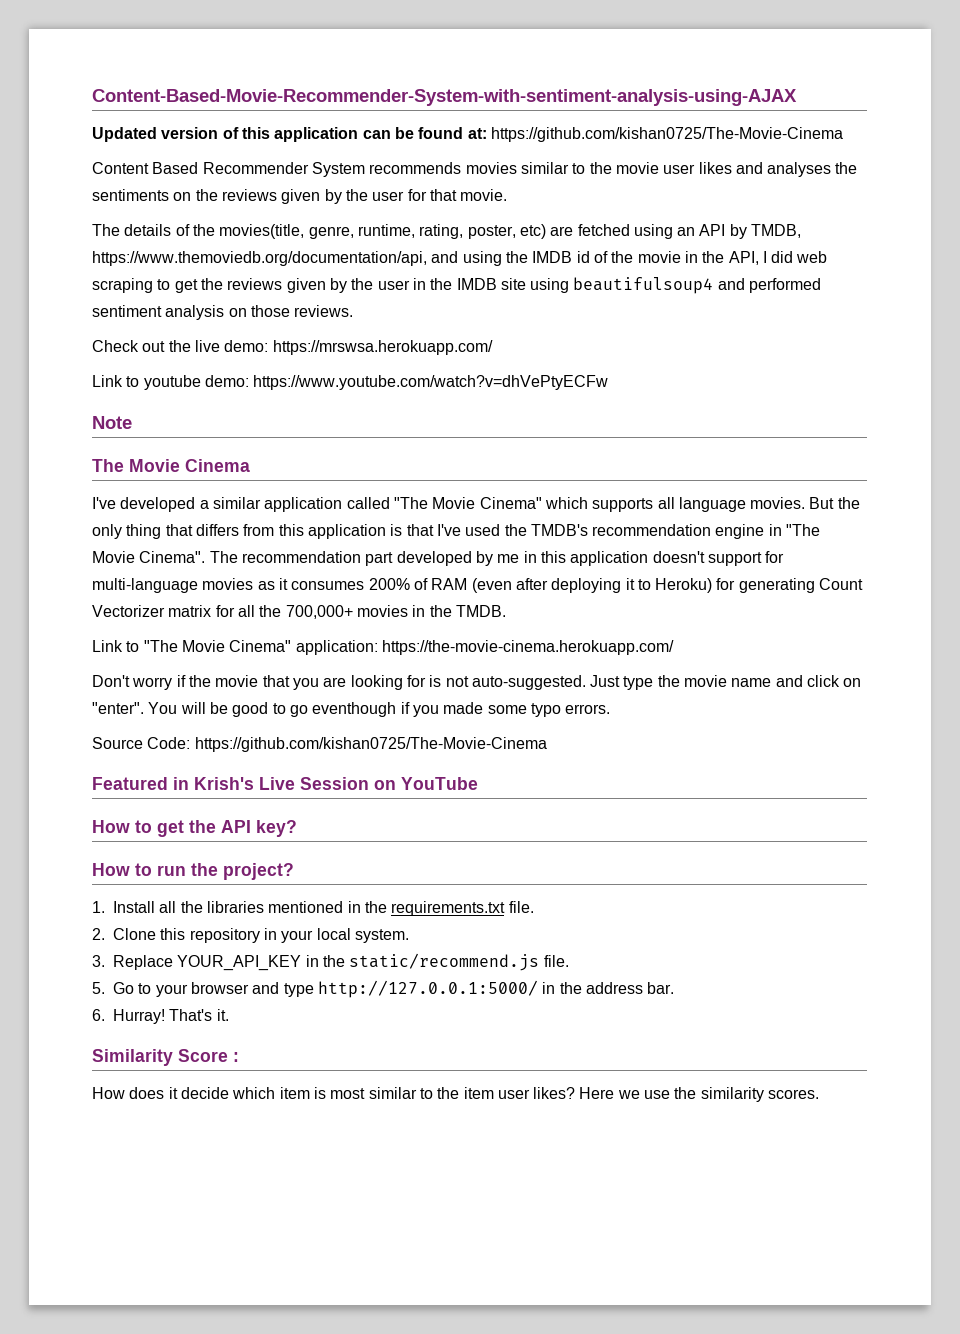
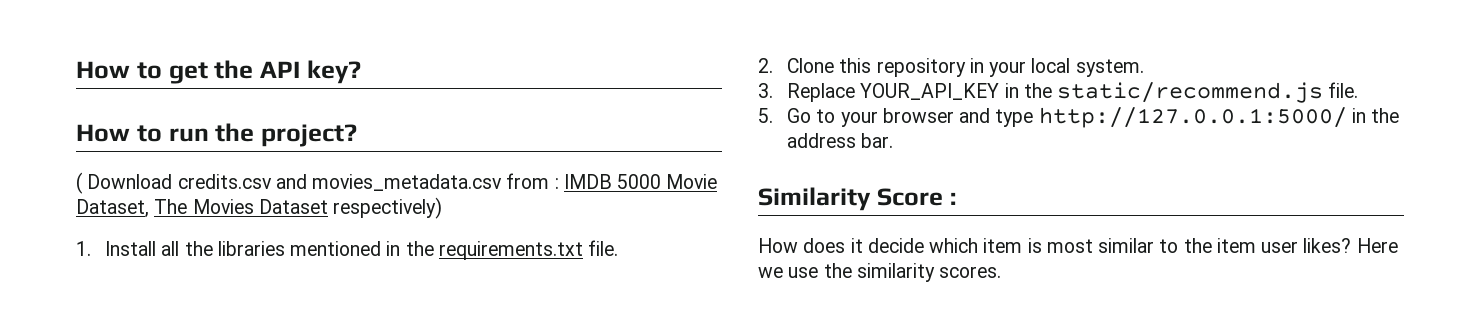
[92,89,797,106] [92,127,843,142] [92,162,858,177] [92,189,508,204] [92,224,802,239] [92,251,828,266] [92,277,822,294] [92,305,354,320] [92,340,493,355] [92,375,609,390] [92,416,132,429] [92,459,250,472] [92,497,860,512] [92,524,821,539] [92,551,785,566] [92,578,864,593] [92,605,506,619] [92,640,674,655] [92,675,862,690] [92,702,611,717] [92,737,547,752] [92,777,478,790] Content-Based-Movie-Recommender-System-with-sentiment-analysis-using-AJAX // Updated version of this application can be found at: https://github.com/kishan0725/The-Movie-Cinema // Content Based Recommender System recommends movies similar to the movie user likes and analyses the sentiments on the reviews given by the user for that movie. // The details of the movies(title, genre, runtime, rating, poster, etc) are fetched using an API by TMDB, https://www.themoviedb.org/documentation/api, and using the IMDB id of the movie in the API, I did web scraping to get the reviews given by the user in the IMDB site using beautifulsoup4 and performed sentiment analysis on those reviews. // Check out the live demo: https://mrswsa.herokuapp.com/ // Link to youtube demo: https://www.youtube.com/watch?v=dhVePtyECFw // Note // The Movie Cinema // I've developed a similar application called "The Movie Cinema" which supports all language movies. But the only thing that differs from this application is that I've used the TMDB's recommendation engine in "The Movie Cinema". The recommendation part developed by me in this application doesn't support for multi-language movies as it consumes 200% of RAM (even after deploying it to Heroku) for generating Count Vectorizer matrix for all the 700,000+ movies in the TMDB. // Link to "The Movie Cinema" application: https://the-movie-cinema.herokuapp.com/ // Don't worry if the movie that you are looking for is not auto-suggested. Just type the movie name and click on "enter". You will be good to go eventhough if you made some typo errors. // Source Code: https://github.com/kishan0725/The-Movie-Cinema // Featured in Krish's Live Session on YouTube // -> (76, 70) none
(294, 871) none -> [76,172,718,194] [76,197,443,219] // ( Download credits.csv and movies_metadata.csv from : IMDB 5000 Movie Dataset, The Movies Dataset respectively)
[92,1009,229,1024] // 6. Hurray! That's it. -> (894, 140) none

